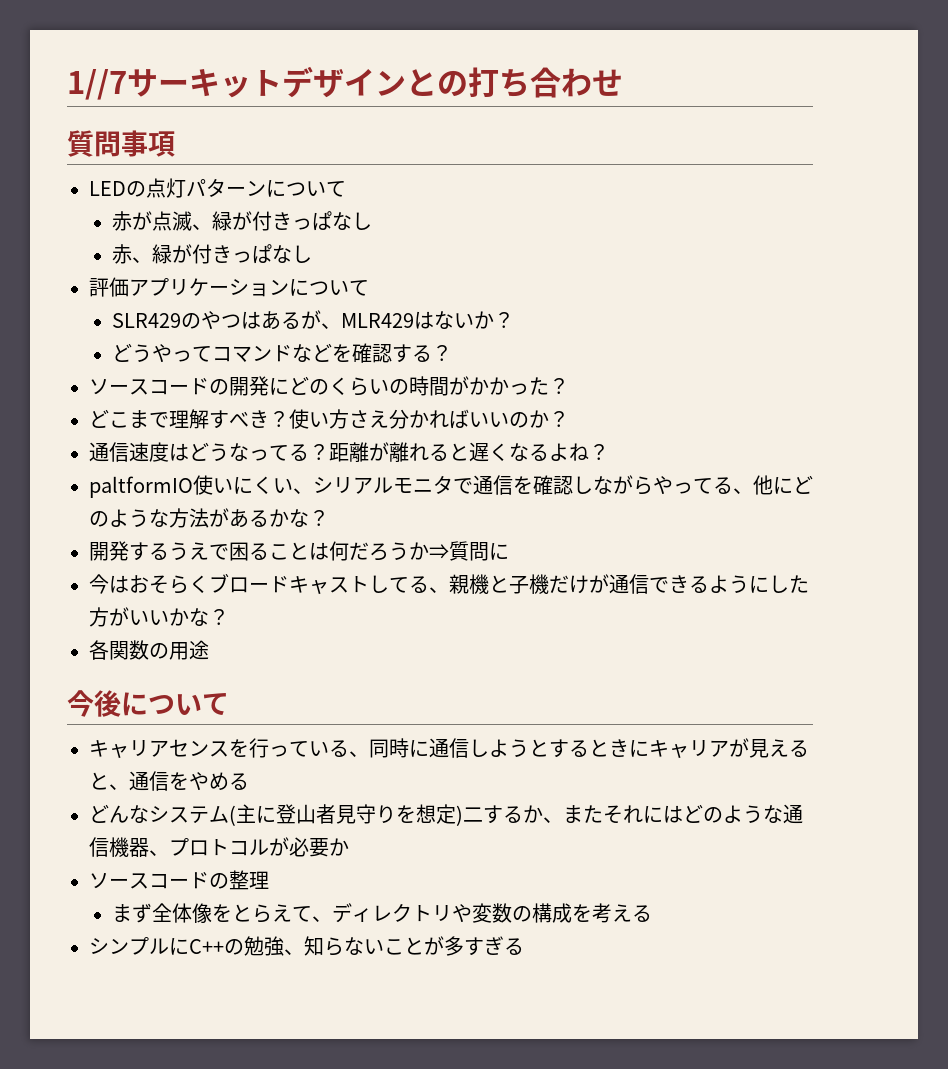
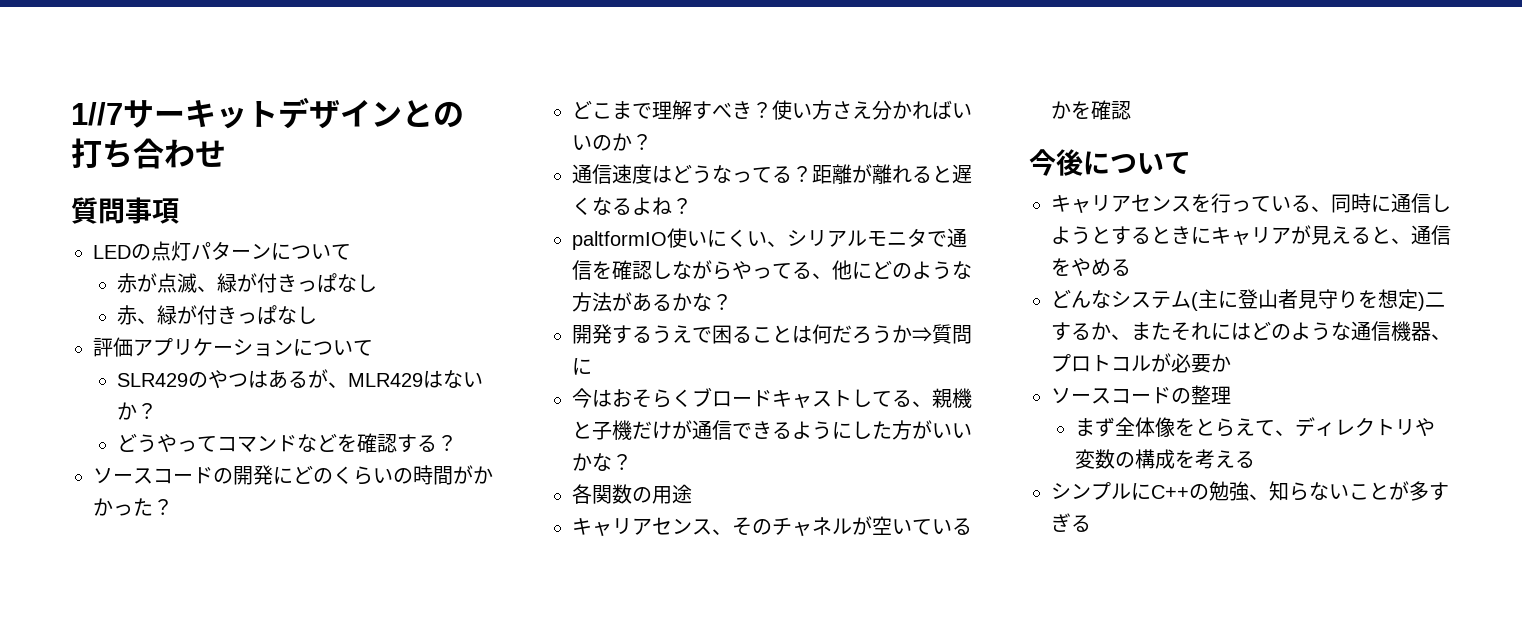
(209, 650) none -> [572,516,972,536] [1051,100,1131,120] // キャリアセンス、そのチャネルが空いているかを確認

